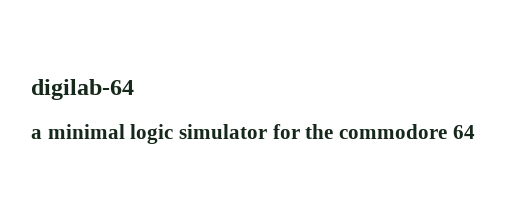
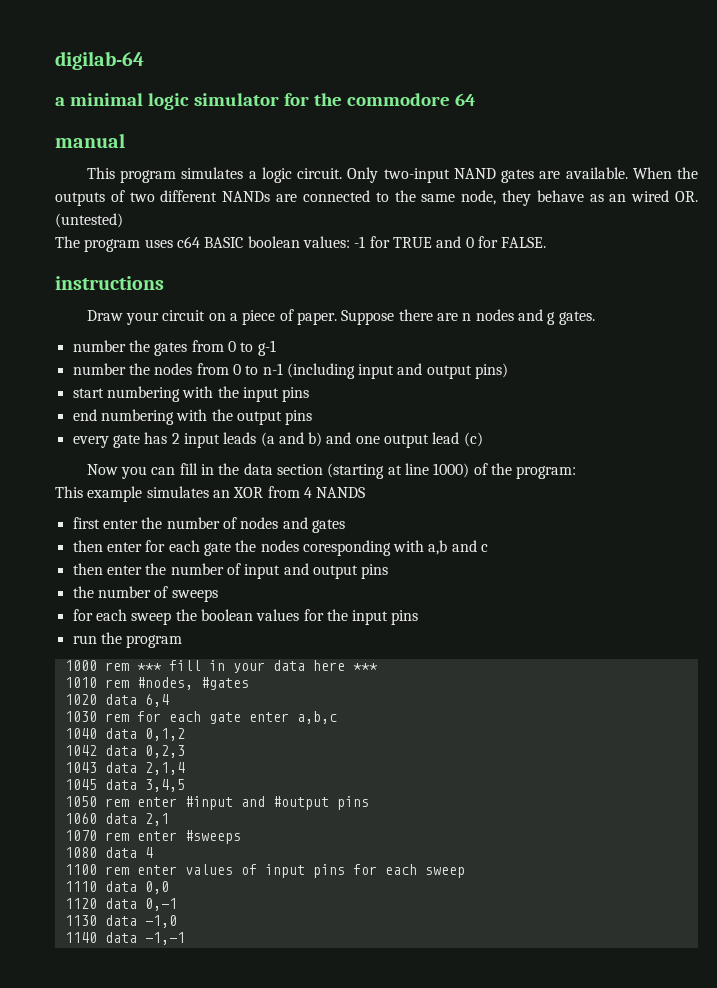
(475, 132) none -> [55,133,125,148] [86,167,698,183] [55,190,698,206] [55,213,123,228] [55,236,547,252] [55,276,164,290] [86,309,595,325] [72,340,276,356] [72,363,509,379] [72,386,310,402] [72,409,313,425] [72,432,483,448] [86,463,577,479] [55,486,366,502] [72,517,345,533] [72,540,489,556] [72,563,389,579] [72,586,218,602] [72,609,419,625] [72,632,183,648] [64,660,378,673] [64,677,249,690] [64,694,169,707] [64,711,337,724] [64,728,185,741] [64,745,185,758] [64,762,185,775] [64,779,185,792] [64,796,369,810] [64,813,169,826] [64,830,241,844] [64,847,153,858] [64,864,465,878] [64,881,169,894] [64,898,177,911] [64,915,177,928] [64,932,185,945] // manual // This program simulates a logic circuit. Only two-input NAND gates are available. When the outputs of two different NANDs are connected to the same node, they behave as an wired OR. (untested) // The program uses c64 BASIC boolean values: -1 for TRUE and 0 for FALSE. // instructions // Draw your circuit on a piece of paper. Suppose there are n nodes and g gates. // number the gates from 0 to g-1 // number the nodes from 0 to n-1 (including input and output pins) // start numbering with the input pins // end numbering with the output pins // every gate has 2 input leads (a and b) and one output lead (c) // Now you can fill in the data section (starting at line 1000) of the program: // This example simulates an XOR from 4 NANDS // first enter the number of nodes and gates // then enter for each gate the nodes coresponding with a,b and c // then enter the number of input and output pins // the number of sweeps // for each sweep the boolean values for the input pins // run the program // 1000 rem *** fill in your data here *** // 1010 rem #nodes, #gates // 1020 data 6,4 // 1030 rem for each gate enter a,b,c // 1040 data 0,1,2 // 1042 data 0,2,3 // 1043 data 2,1,4 // 1045 data 3,4,5 // 1050 rem enter #input and #output pins // 1060 data 2,1 // 1070 rem enter #sweeps // 1080 data 4 // 1100 rem enter values of input pins for each sweep // 1110 data 0,0 // 1120 data 0,-1 // 1130 data -1,0 // 1140 data -1,-1

